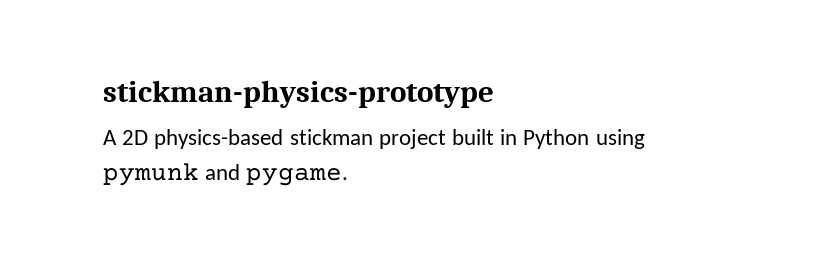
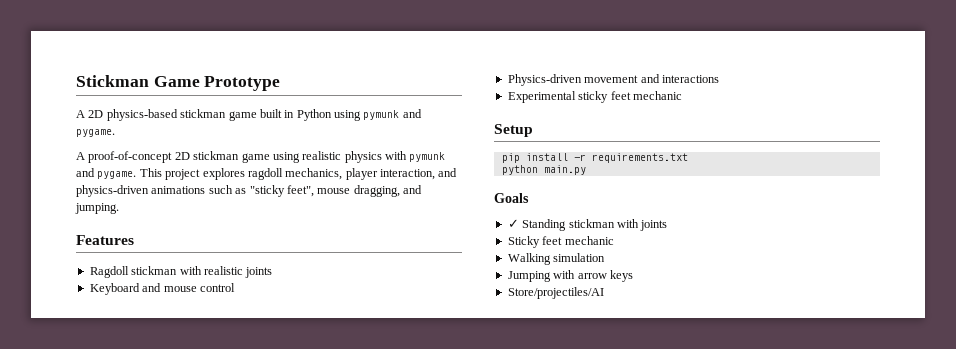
[103,80,494,108] stickman-physics-prototype -> [76,75,281,91] Stickman Game Prototype
[378,129,446,149] project -> [228,111,257,121] game
(349, 177) none -> [76,151,446,163] [76,168,458,180] [76,185,422,197] [75,203,119,214] [76,235,134,245] [89,266,273,278] [89,283,235,295] [507,74,719,86] [507,91,682,103] [494,124,533,137] [501,153,688,163] [501,165,586,175] [494,193,529,203] [507,219,668,231] [507,236,614,248] [507,253,606,265] [507,270,633,282] [507,287,604,299] // A proof-of-concept 2D stickman game using realistic physics with pymunk and pygame. This project explores ragdoll mechanics, player interaction, and physics-driven animations such as "sticky feet", mouse dragging, and jumping. // Features // Ragdoll stickman with realistic joints // Keyboard and mouse control // Physics-driven movement and interactions // Experimental sticky feet mechanic // Setup // pip install -r requirements.txt // python main.py // Goals // ✓ Standing stickman with joints // Sticky feet mechanic // Walking simulation // Jumping with arrow keys // Store/projectiles/AI

